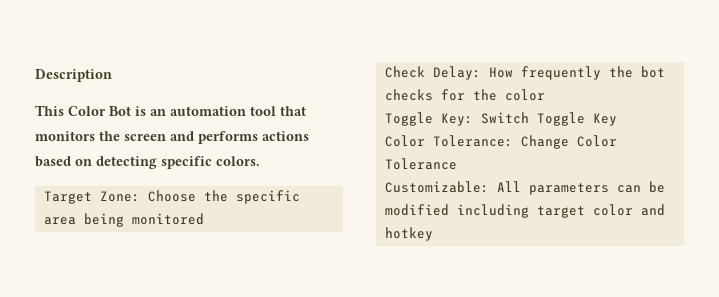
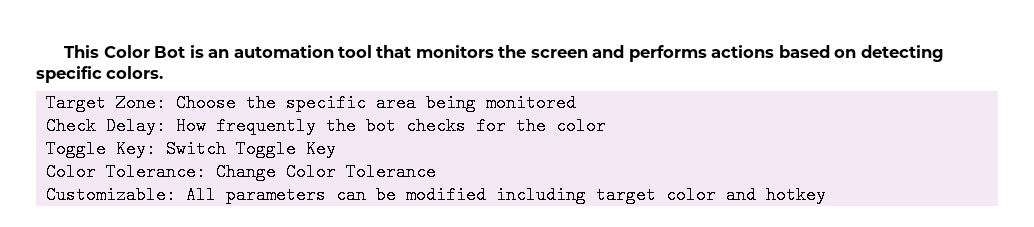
[35,69,112,82] Description // -> (64, 51) none

